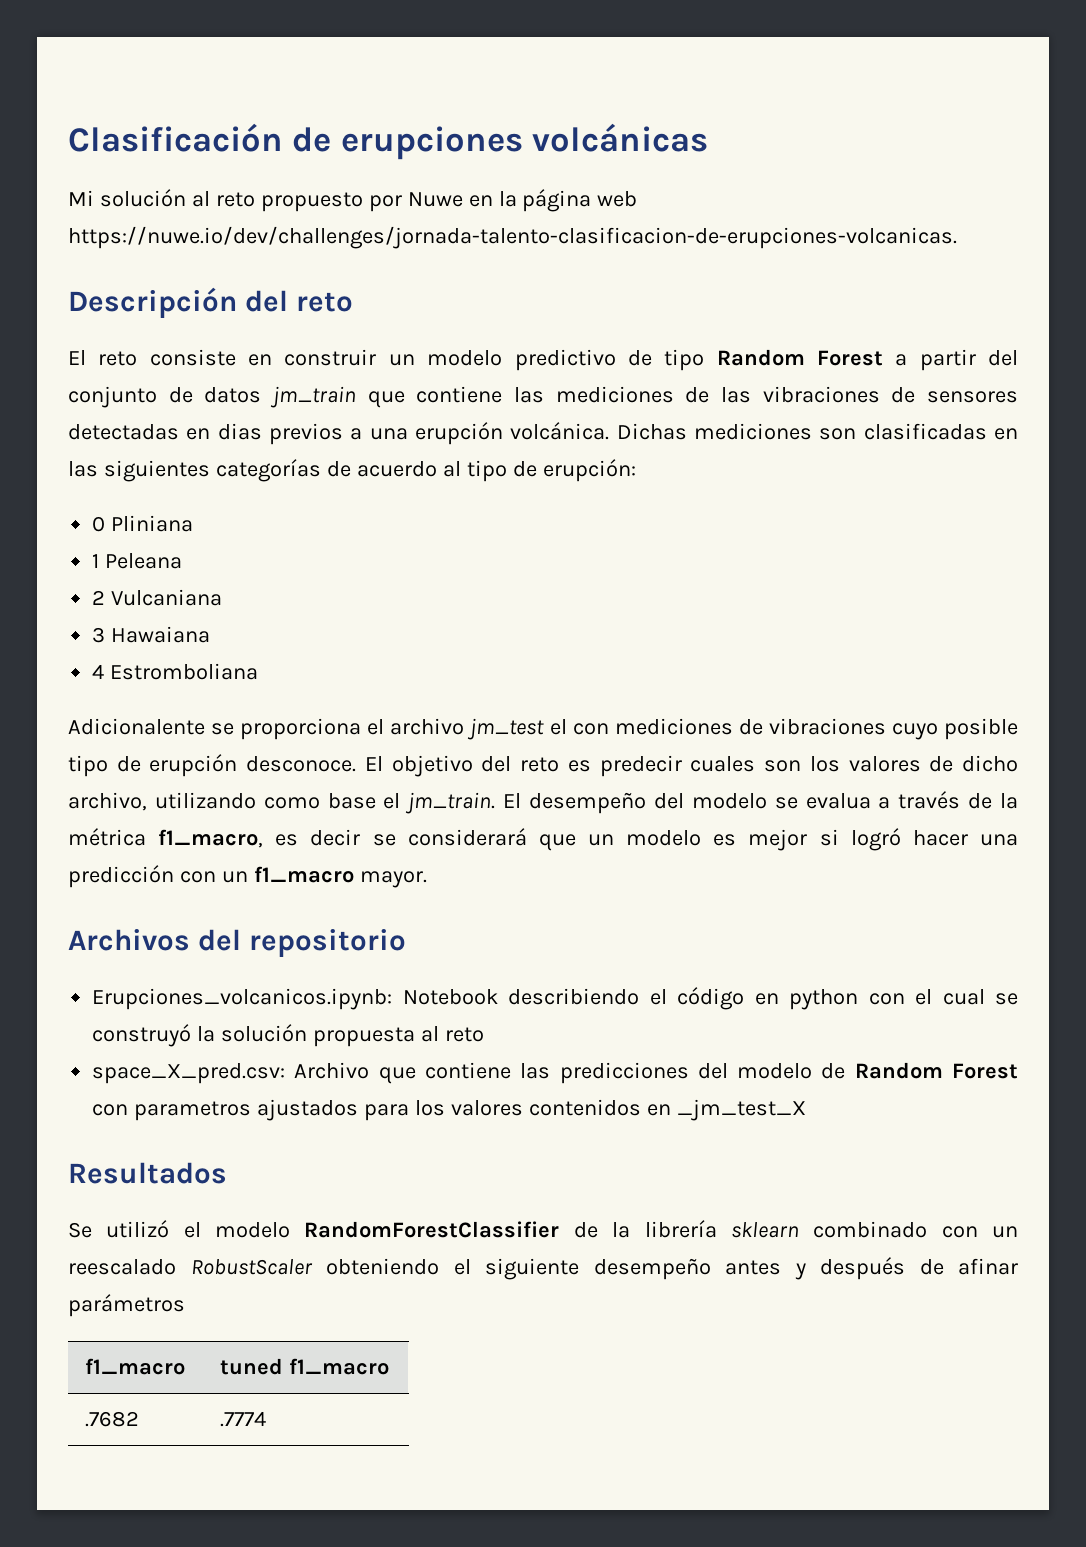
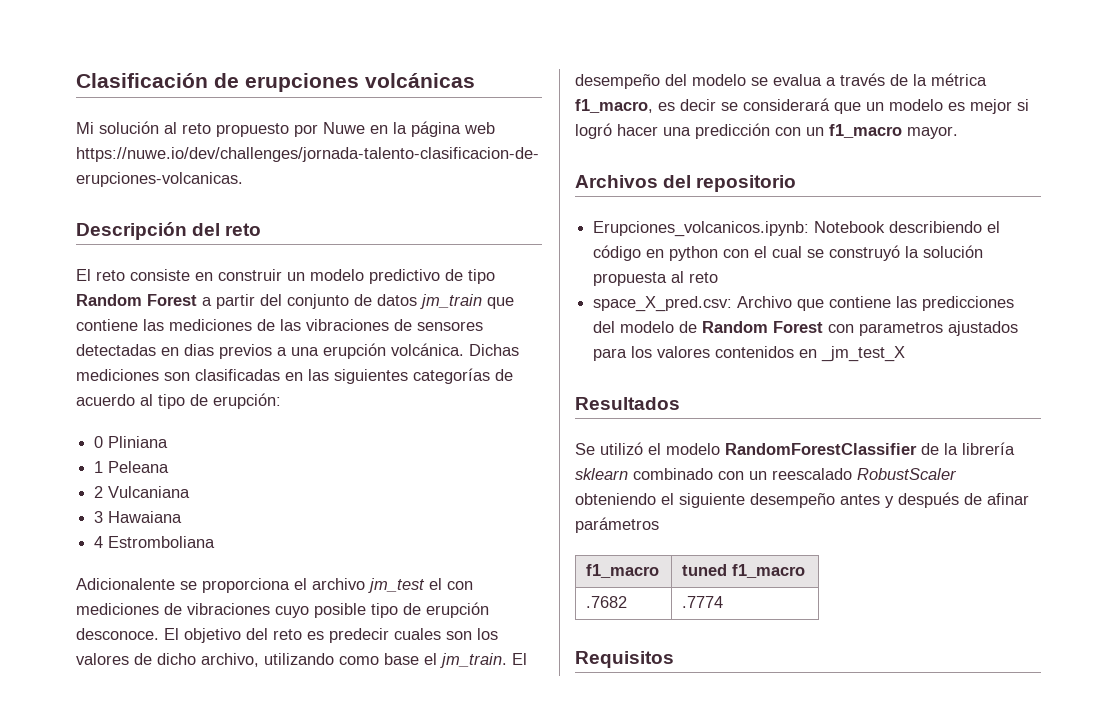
(267, 1419) none -> [575,651,674,668] // Requisitos

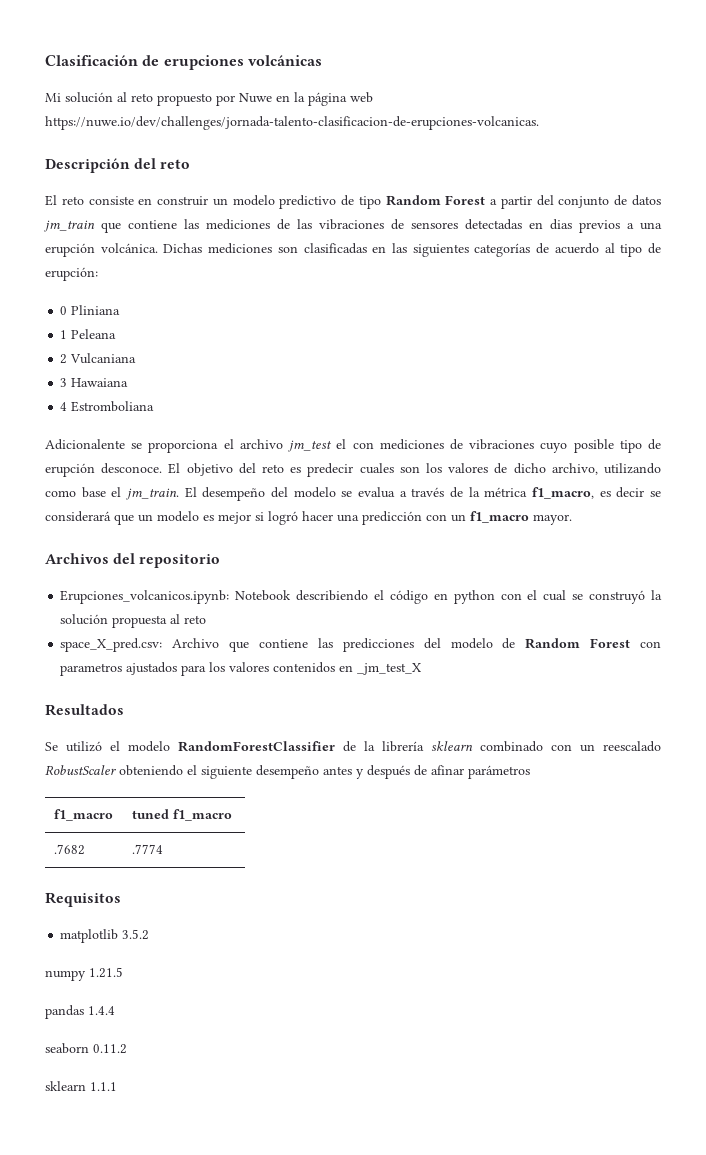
(674, 659) none -> [60,929,150,943] [45,967,123,981] [45,1005,115,1019] [45,1043,127,1054] [45,1081,117,1091] // matplotlib 3.5.2 // numpy 1.21.5 // pandas 1.4.4 // seaborn 0.11.2 // sklearn 1.1.1

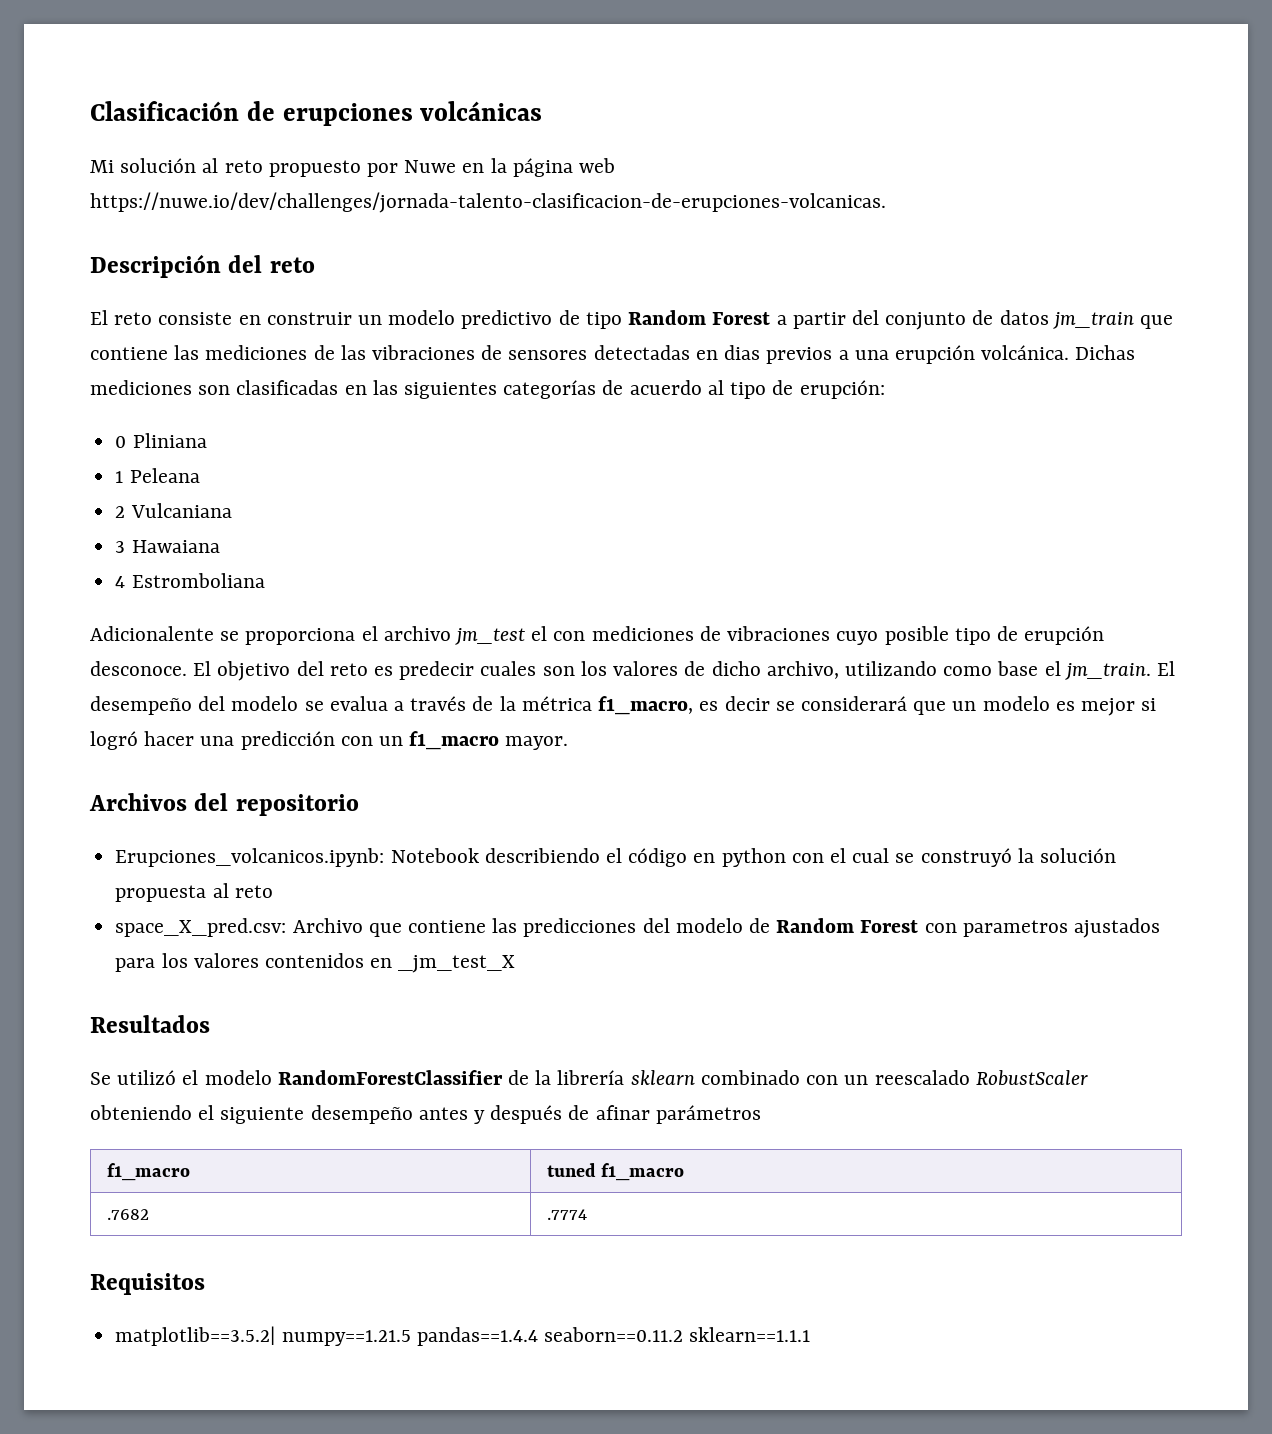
[60,929,150,943] [45,967,123,981] [45,1005,115,1019] [45,1043,127,1054] [45,1081,117,1091] matplotlib 3.5.2 // numpy 1.21.5 // pandas 1.4.4 // seaborn 0.11.2 // sklearn 1.1.1 -> [115,1326,811,1346] matplotlib==3.5.2| numpy==1.21.5 pandas==1.4.4 seaborn==0.11.2 sklearn==1.1.1

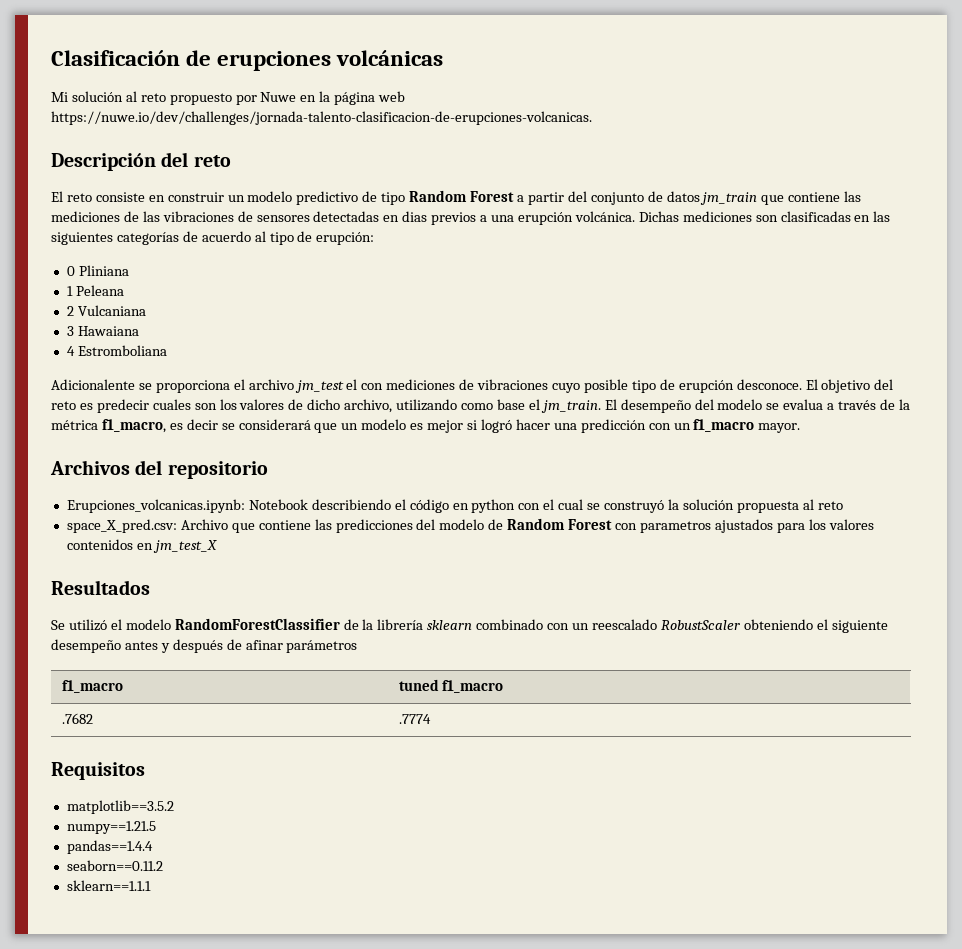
[115,848,385,867] Erupciones_volcanicos.ipynb: -> [66,499,245,513] Erupciones_volcanicas.ipynb:
[398,955,516,973] _jm_test_X -> [152,540,217,553] jm_test_X
[115,1326,276,1346] matplotlib==3.5.2| -> [66,800,174,814] matplotlib==3.5.2 //
(411, 1338) none -> (156, 827) //
(538, 1336) none -> (153, 847) //
(683, 1334) none -> (163, 865) //

